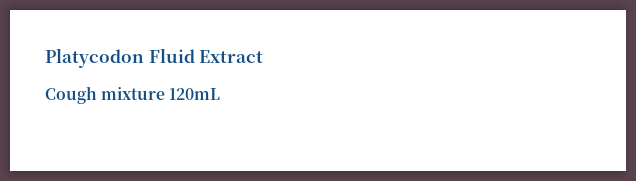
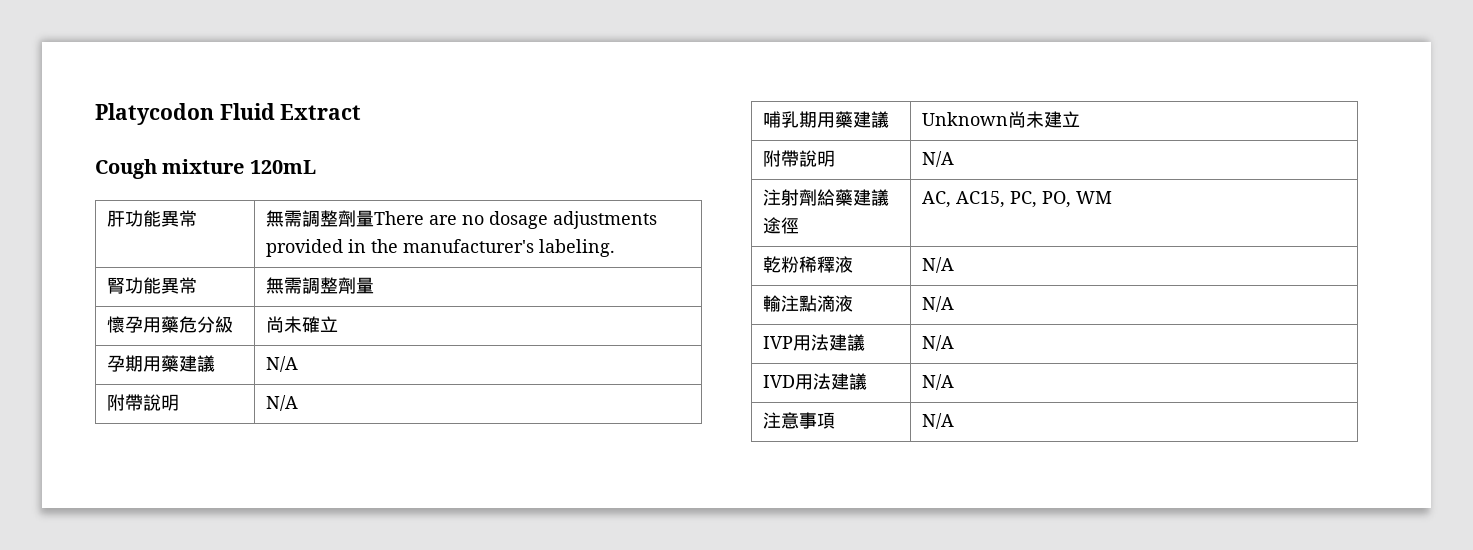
(221, 94) none -> [107,210,198,227] [266,210,658,229] [266,239,616,257] [107,277,198,294] [266,277,375,294] [107,316,234,333] [266,316,339,333] [107,355,216,372] [266,356,299,372] [107,394,180,411] [266,395,299,411] [763,111,890,128] [922,111,1081,128] [763,150,836,167] [922,151,955,167] [763,189,890,206] [763,217,800,234] [922,191,1113,208] [763,256,854,273] [922,257,955,273] [763,295,854,312] [922,296,955,312] [763,334,866,351] [922,335,955,351] [763,373,868,390] [922,374,955,390] [763,412,836,429] [922,413,955,429] // 肝功能異常 | 無需調整劑量There are no dosage adjustments provided in the manufacturer's labeling. // 腎功能異常 | 無需調整劑量 // 懷孕用藥危分級 | 尚未確立 // 孕期用藥建議 | N/A // 附帶說明 | N/A // 哺乳期用藥建議 | Unknown尚未建立 // 附帶說明 | N/A // 注射劑給藥建議途徑 | AC, AC15, PC, PO, WM // 乾粉稀釋液 | N/A // 輸注點滴液 | N/A // IVP用法建議 | N/A // IVD用法建議 | N/A // 注意事項 | N/A

